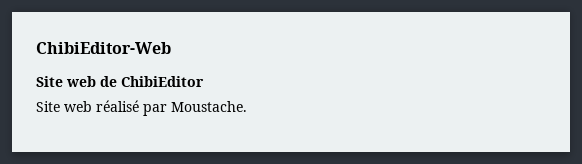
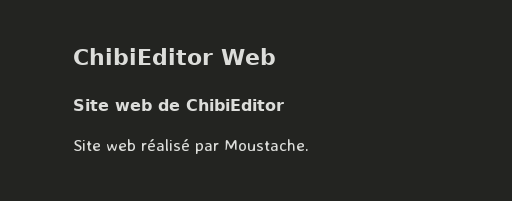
[36,42,171,54] ChibiEditor-Web -> [73,48,276,65] ChibiEditor Web

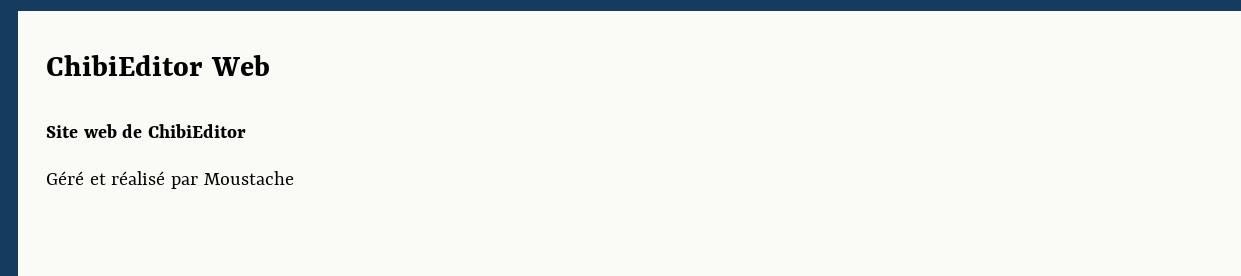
[73,139,136,151] Site web -> [46,171,106,185] Géré et
[224,139,309,151] Moustache. -> [203,171,294,185] Moustache

